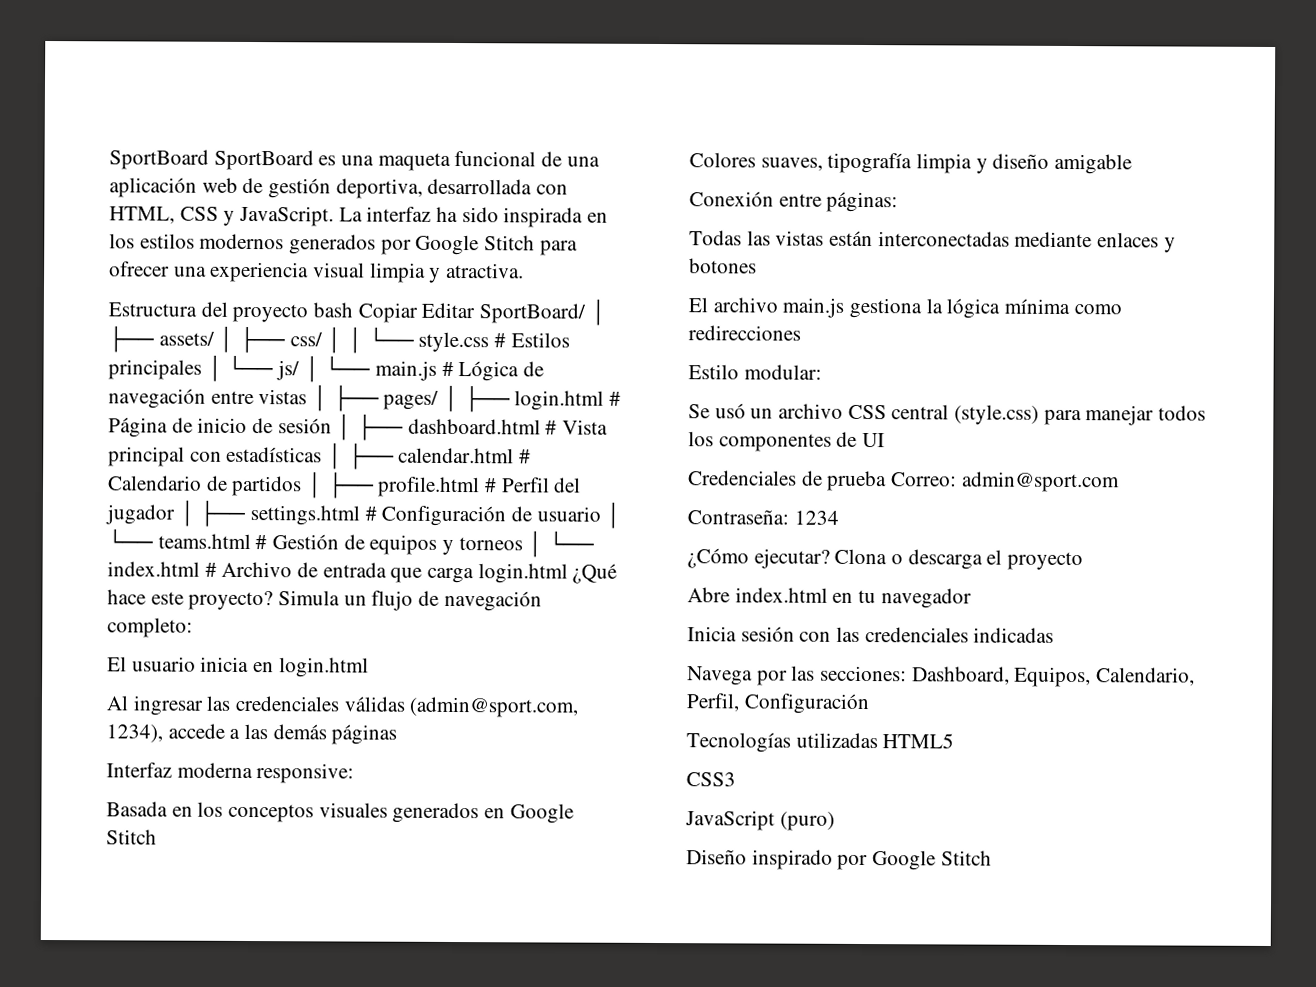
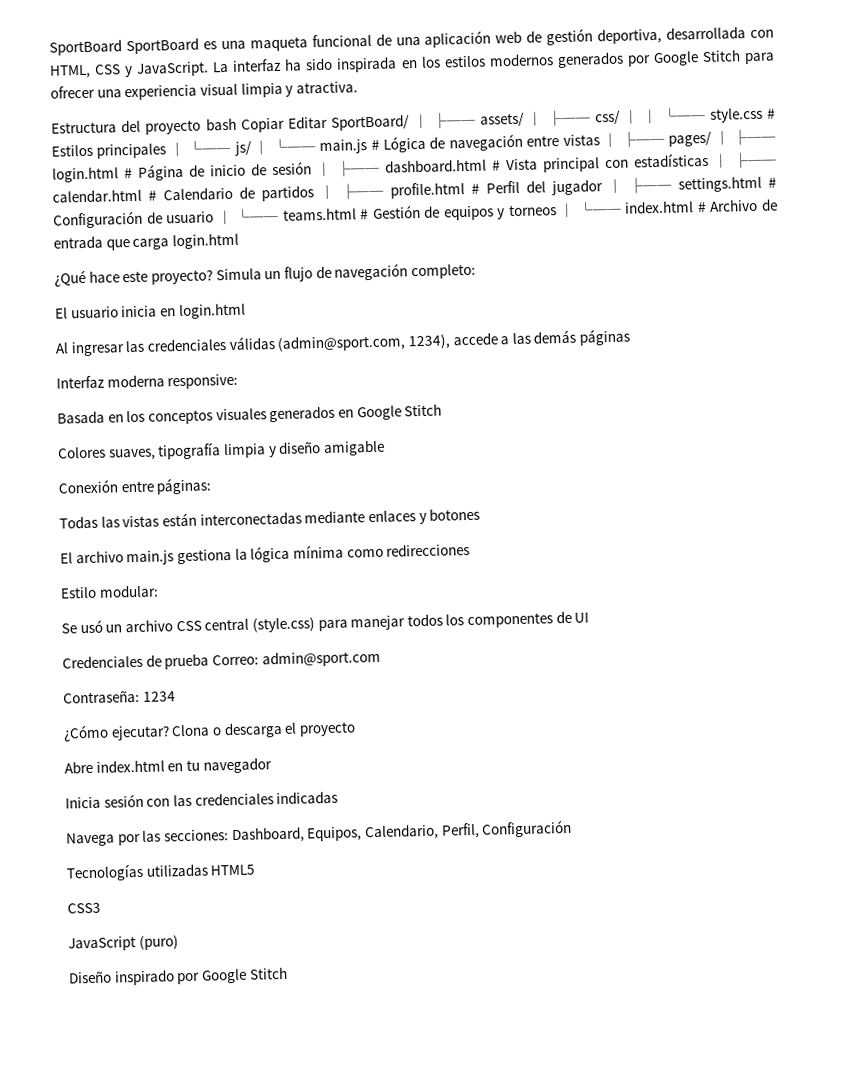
(568, 573) none -> (239, 241) //

